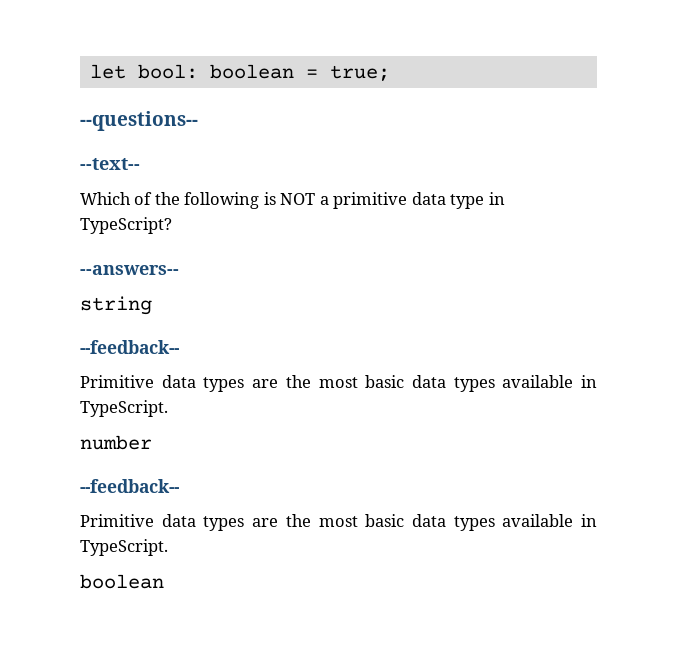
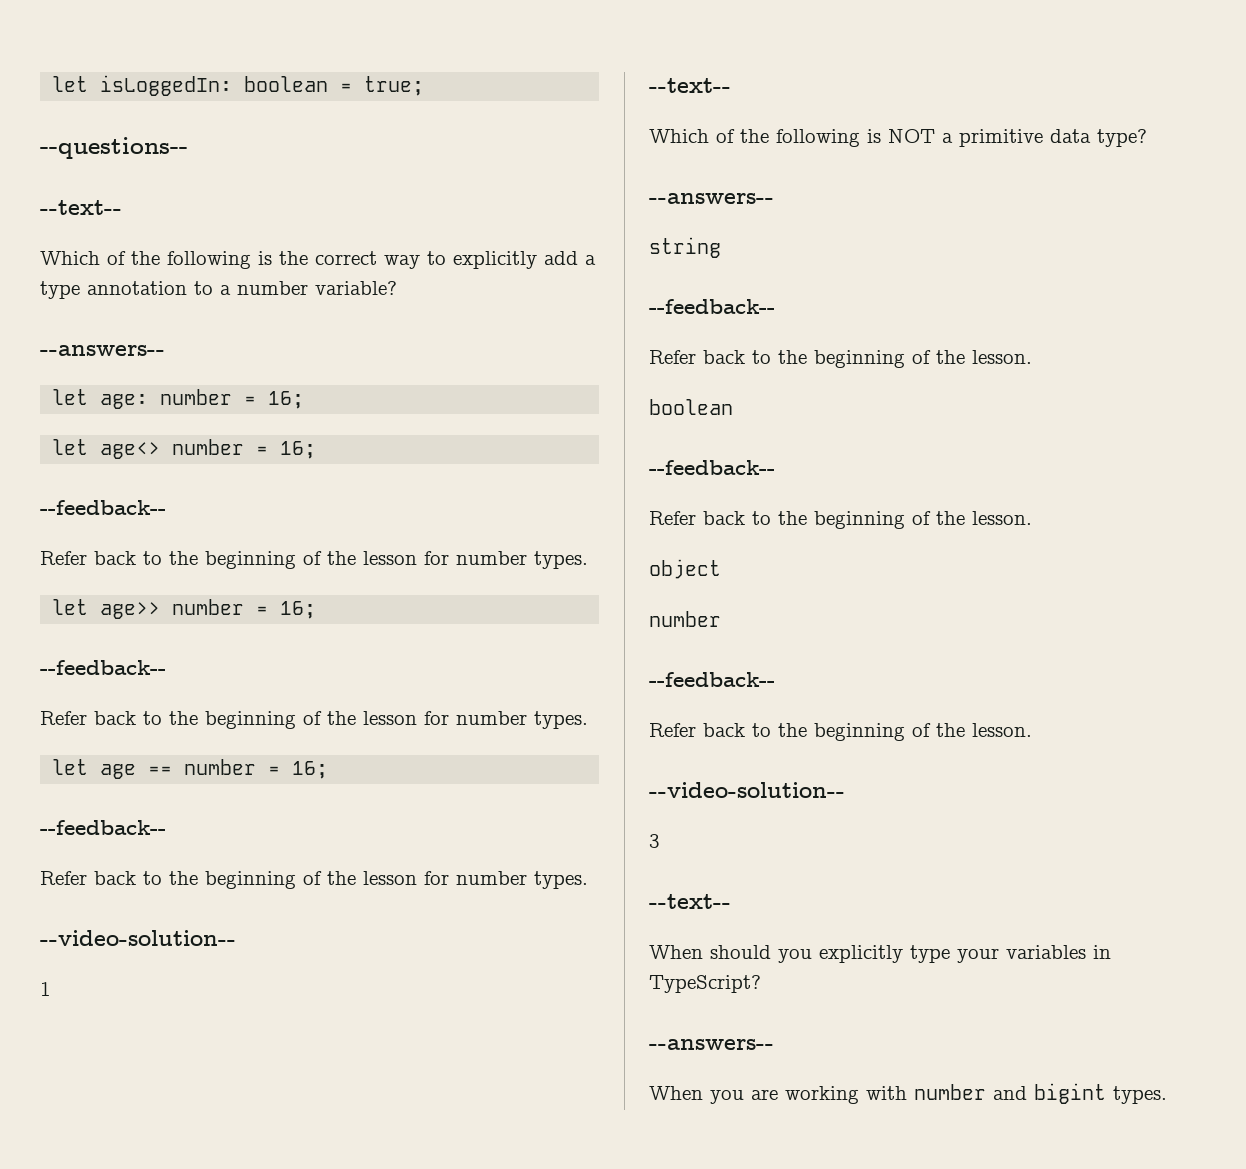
[89,64,198,79] let bool: -> [52,75,233,96] let isLoggedIn:
(140, 164) none -> [40,251,596,269] [40,281,397,299] [40,345,165,356] [52,389,305,409] [52,439,317,459] [40,500,166,515] [40,551,588,569] [52,599,317,619] [40,660,166,675] [40,711,588,729] [52,759,329,779] [40,820,166,835] [40,871,588,889] [40,930,236,946] [40,982,51,996] [649,78,731,93] // Which of the following is the correct way to explicitly add a type annotation to a number variable? // --answers-- // let age: number = 16; // let age<> number = 16; // --feedback-- // Refer back to the beginning of the lesson for number types. // let age>> number = 16; // --feedback-- // Refer back to the beginning of the lesson for number types. // let age == number = 16; // --feedback-- // Refer back to the beginning of the lesson for number types. // --video-solution-- // 1 // --text--
[450,192,505,209] [80,217,172,234] type in TypeScript? -> [1097,129,1147,147] type?
[80,375,597,392] [80,400,168,417] [80,435,152,450] [80,479,179,493] [80,514,597,531] [80,539,168,556] [80,574,164,589] Primitive data types are the most basic data types available in TypeScript. // number // --feedback-- // Primitive data types are the most basic data types available in TypeScript. // boolean -> [649,350,1032,368] [649,399,733,415] [649,460,775,475] [649,511,1032,529] [649,559,721,579] [649,611,721,627] [649,672,775,687] [649,723,1032,741] [649,782,845,798] [649,834,660,848] [649,894,731,909] [649,945,1111,963] [649,975,761,993] [649,1039,774,1050] [649,1083,1167,1104] Refer back to the beginning of the lesson. // boolean // --feedback-- // Refer back to the beginning of the lesson. // object // number // --feedback-- // Refer back to the beginning of the lesson. // --video-solution-- // 3 // --text-- // When should you explicitly type your variables in TypeScript? // --answers-- // When you are working with number and bigint types.

